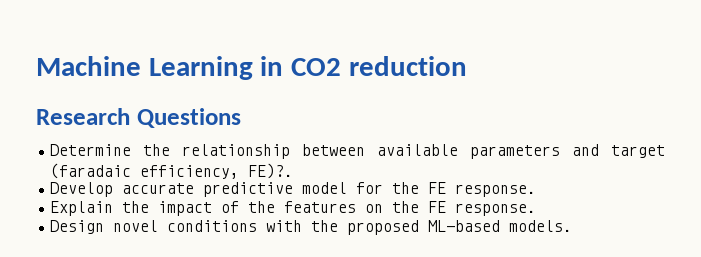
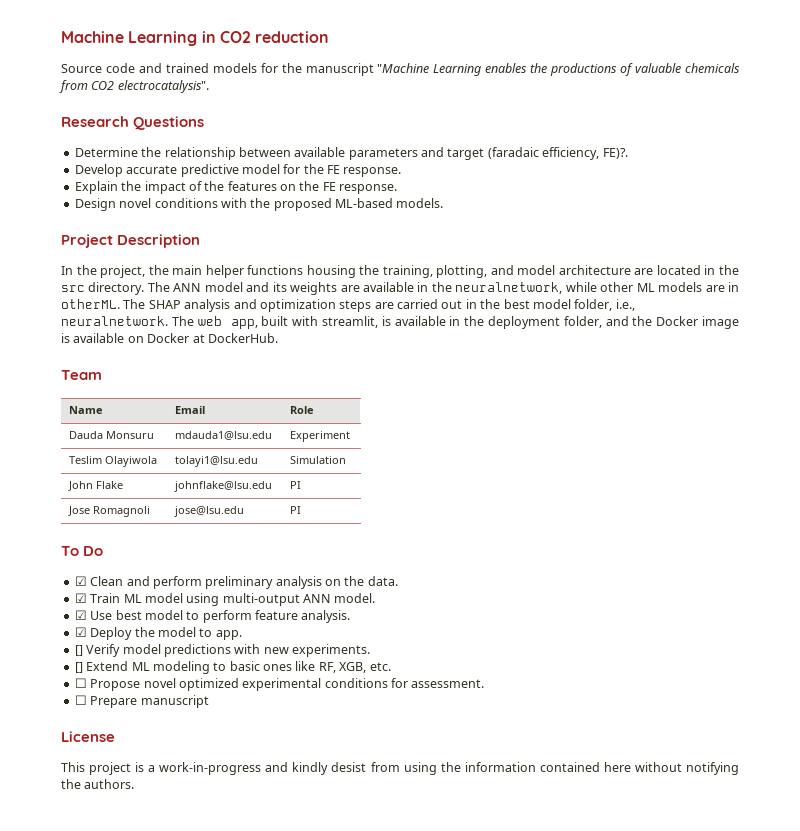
(467, 66) none -> [61,63,740,76] [59,80,209,93] // Source code and trained models for the manuscript "Machine Learning enables the productions of valuable chemicals from CO2 electrocatalysis".
(573, 226) none -> [61,234,201,248] [61,265,739,278] [61,282,740,295] [61,299,635,312] [61,316,740,329] [61,333,278,343] [61,370,102,380] [69,406,104,414] [175,406,206,414] [290,406,315,414] [69,431,155,439] [175,431,273,440] [290,431,351,442] [69,456,158,467] [175,456,259,467] [290,456,347,464] [68,481,124,491] [174,481,273,492] [290,481,302,489] [68,506,151,517] [174,506,245,517] [290,506,302,514] [61,546,104,556] [74,576,398,589] [74,593,376,606] [74,610,351,623] [74,627,242,640] [74,644,370,657] [74,661,391,674] [74,678,485,691] [74,695,209,708] [61,731,115,742] [61,762,740,775] [61,779,135,789] // Project Description // In the project, the main helper functions housing the training, plotting, and model architecture are located in the src directory. The ANN model and its weights are available in the neuralnetwork, while other ML models are in otherML. The SHAP analysis and optimization steps are carried out in the best model folder, i.e., neuralnetwork. The web app, built with streamlit, is available in the deployment folder, and the Docker image is available on Docker at DockerHub. // Team // Name | Email | Role // Dauda Monsuru | mdauda1@lsu.edu | Experiment // Teslim Olayiwola | tolayi1@lsu.edu | Simulation // John Flake | johnflake@lsu.edu | PI // Jose Romagnoli | jose@lsu.edu | PI // To Do // ☑ Clean and perform preliminary analysis on the data. // ☑ Train ML model using multi-output ANN model. // ☑ Use best model to perform feature analysis. // ☑ Deploy the model to app. // [] Verify model predictions with new experiments. // [] Extend ML modeling to basic ones like RF, XGB, etc. // ☐ Propose novel optimized experimental conditions for assessment. // ☐ Prepare manuscript // License // This project is a work-in-progress and kindly desist from using the information contained here without notifying the authors.

